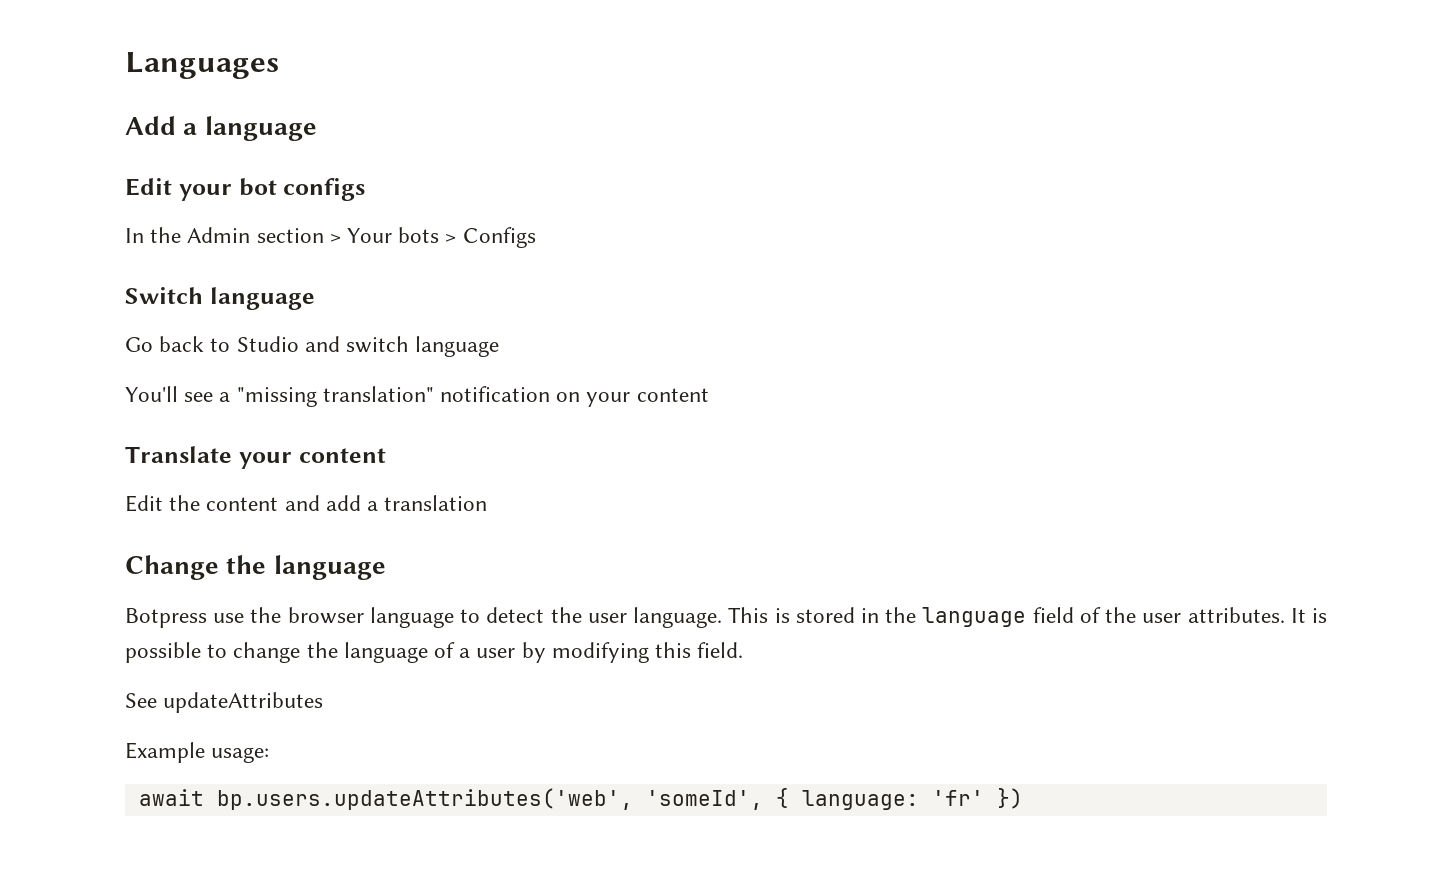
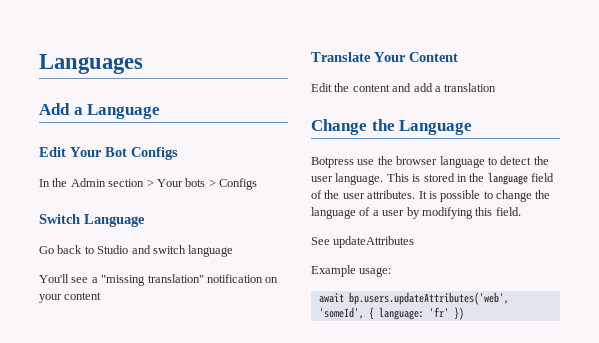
[204,116,317,141] [125,178,366,201] language // Edit your bot configs -> [87,104,161,119] [39,147,178,160] Language // Edit Your Bot Configs
[209,287,315,310] language -> [84,214,145,227] Language
[238,448,386,469] your content -> [374,52,458,62] Your Content
[273,555,386,580] language -> [399,120,473,135] Language

